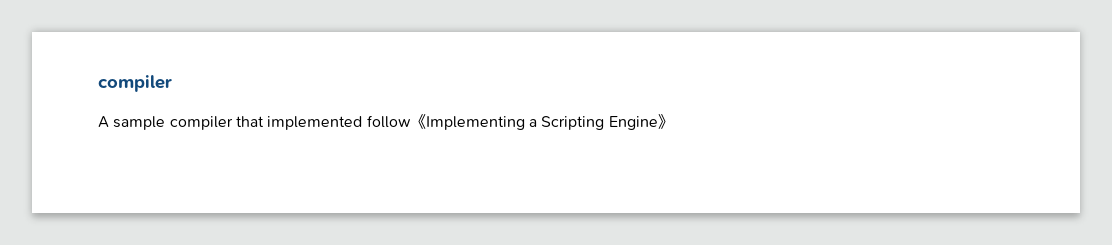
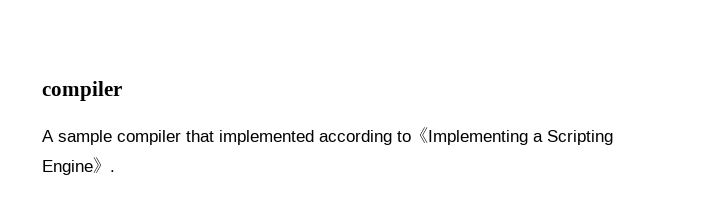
[366,115,411,128] follow -> [319,130,411,145] according to
(674, 121) none -> [110,170,115,172] .

